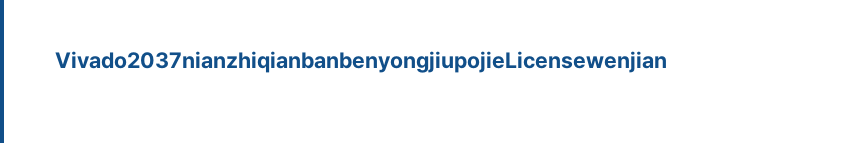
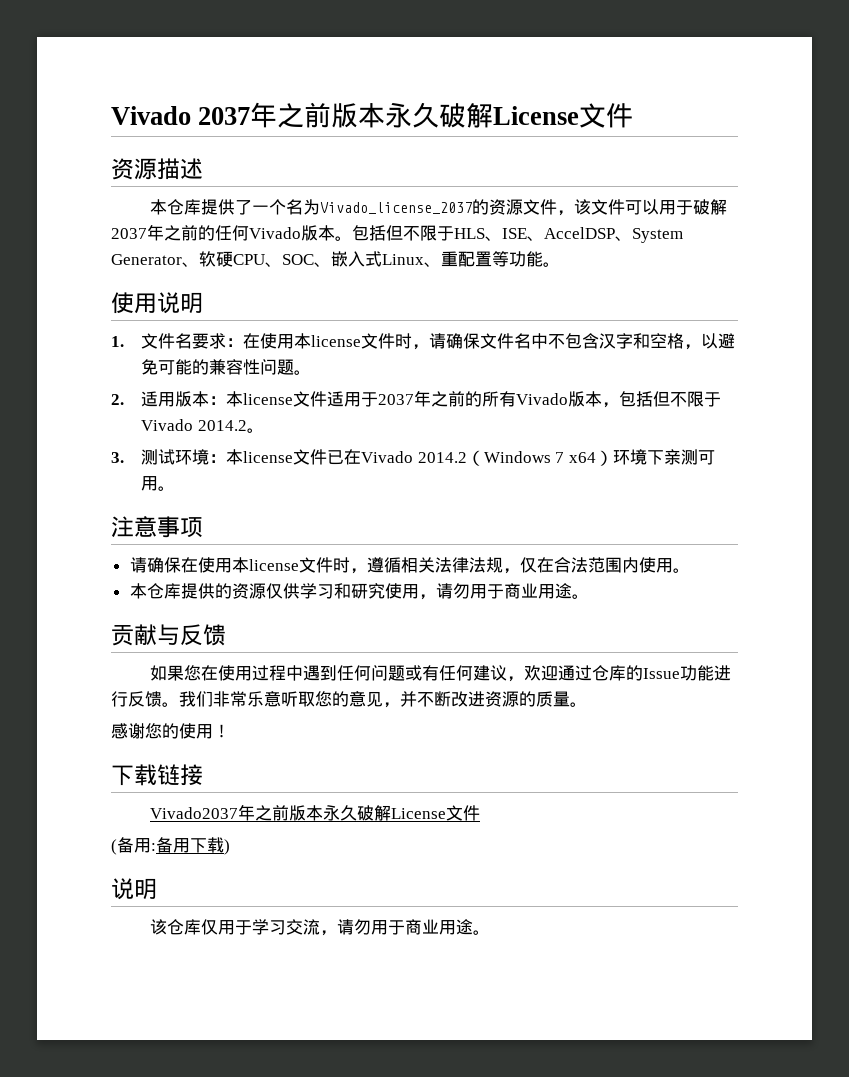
[55,51,667,73] Vivado2037nianzhiqianbanbenyongjiupojieLicensewenjian -> [111,102,634,128] [111,158,203,180] [150,199,728,216] [111,224,683,243] [111,251,560,267] [111,292,203,314] [111,333,736,350] [141,359,312,375] [111,390,722,408] [141,419,264,433] [111,449,715,466] [141,476,176,491] [111,516,203,538] [129,557,690,574] [129,583,589,600] [111,624,226,646] [150,665,732,682] [111,691,587,708] [111,723,230,739] [111,764,203,786] [150,804,481,821] [111,837,230,855] [111,878,157,900] [150,919,491,936] Vivado 2037年之前版本永久破解License文件 // 资源描述 // 本仓库提供了一个名为Vivado_license_2037的资源文件，该文件可以用于破解2037年之前的任何Vivado版本。包括但不限于HLS、ISE、AccelDSP、System Generator、软硬CPU、SOC、嵌入式Linux、重配置等功能。 // 使用说明 // 1.文件名要求：在使用本license文件时，请确保文件名中不包含汉字和空格，以避免可能的兼容性问题。 // 2.适用版本：本license文件适用于2037年之前的所有Vivado版本，包括但不限于Vivado 2014.2。 // 3.测试环境：本license文件已在Vivado 2014.2（Windows 7 x64）环境下亲测可用。 // 注意事项 // 请确保在使用本license文件时，遵循相关法律法规，仅在合法范围内使用。 // 本仓库提供的资源仅供学习和研究使用，请勿用于商业用途。 // 贡献与反馈 // 如果您在使用过程中遇到任何问题或有任何建议，欢迎通过仓库的Issue功能进行反馈。我们非常乐意听取您的意见，并不断改进资源的质量。 // 感谢您的使用！ // 下载链接 // Vivado2037年之前版本永久破解License文件 // (备用:备用下载) // 说明 // 该仓库仅用于学习交流，请勿用于商业用途。

